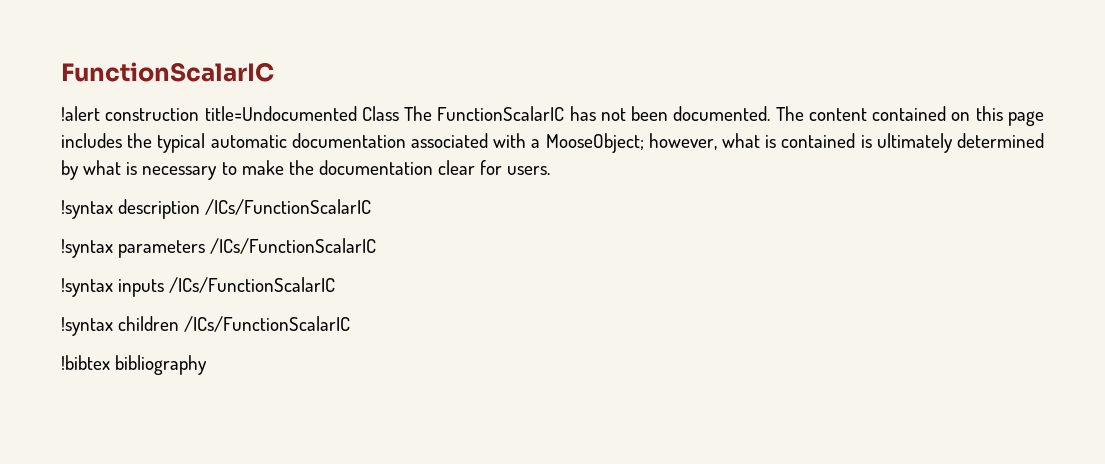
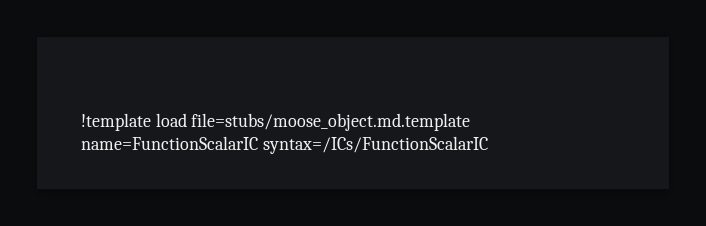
[61,62,274,82] [61,106,1044,126] [61,133,1045,153] [61,160,551,180] [61,199,372,219] [61,238,377,258] [61,277,336,297] [61,316,351,336] [61,355,208,375] FunctionScalarIC // !alert construction title=Undocumented Class The FunctionScalarIC has not been documented. The content contained on this page includes the typical automatic documentation associated with a MooseObject; however, what is contained is ultimately determined by what is necessary to make the documentation clear for users. // !syntax description /ICs/FunctionScalarIC // !syntax parameters /ICs/FunctionScalarIC // !syntax inputs /ICs/FunctionScalarIC // !syntax children /ICs/FunctionScalarIC // !bibtex bibliography -> [81,113,471,131] [81,136,488,154] !template load file=stubs/moose_object.md.template name=FunctionScalarIC syntax=/ICs/FunctionScalarIC

